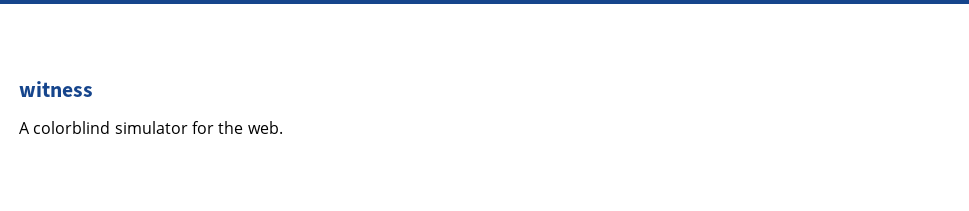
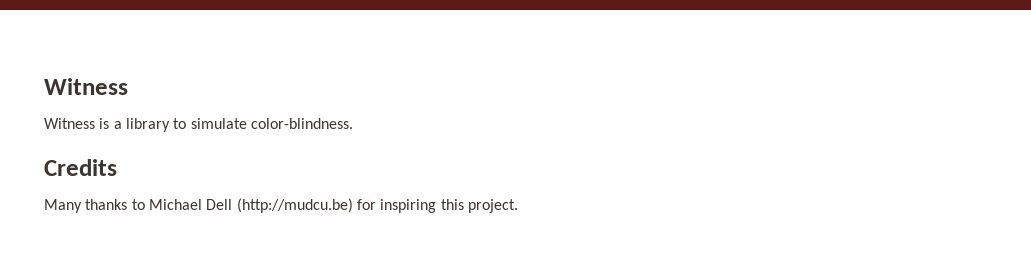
[19,81,93,97] [19,121,283,134] witness // A colorblind simulator for the web. -> [44,78,128,95] [44,118,353,132] [44,159,117,176] [44,198,518,213] Witness // Witness is a library to simulate color-blindness. // Credits // Many thanks to Michael Dell (http://mudcu.be) for inspiring this project.

